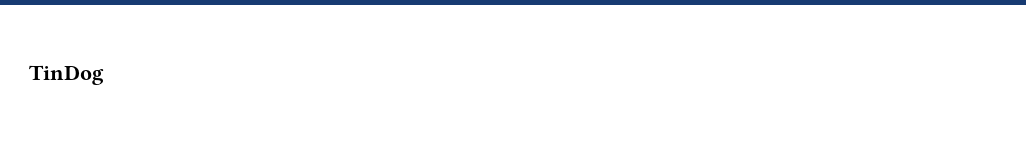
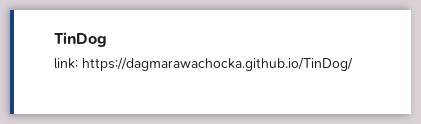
(104, 75) none -> [54,57,353,71] // link: https://dagmarawachocka.github.io/TinDog/

